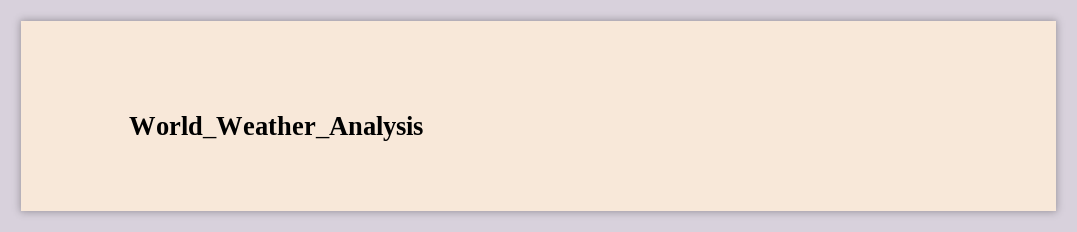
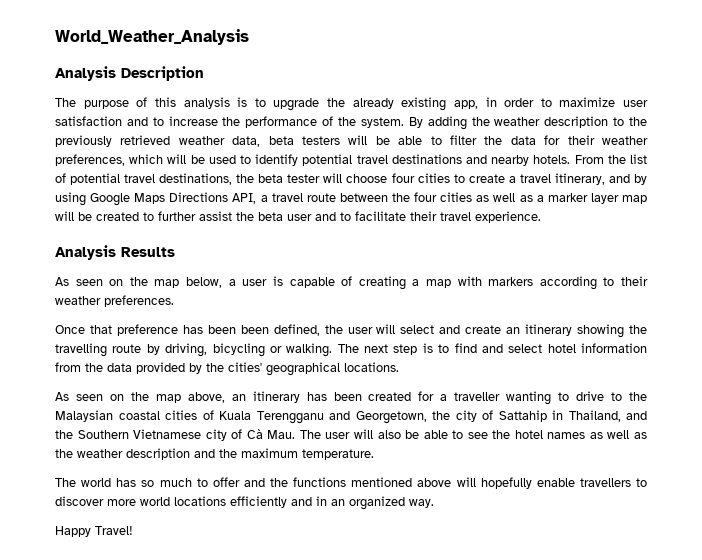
(423, 128) none -> [55,66,204,81] [55,97,648,111] [55,116,648,130] [55,135,648,147] [55,154,647,166] [55,173,647,185] [55,192,647,206] [55,211,541,223] [55,245,175,260] [55,276,648,290] [55,295,174,307] [55,324,647,338] [55,343,647,357] [55,362,399,376] [55,391,648,405] [55,410,647,424] [55,429,647,441] [55,448,374,460] [55,477,647,489] [55,496,434,510] [55,526,133,537] // Analysis Description // The purpose of this analysis is to upgrade the already existing app, in order to maximize user satisfaction and to increase the performance of the system. By adding the weather description to the previously retrieved weather data, beta testers will be able to filter the data for their weather preferences, which will be used to identify potential travel destinations and nearby hotels. From the list of potential travel destinations, the beta tester will choose four cities to create a travel itinerary, and by using Google Maps Directions API, a travel route between the four cities as well as a marker layer map will be created to further assist the beta user and to facilitate their travel experience. // Analysis Results // As seen on the map below, a user is capable of creating a map with markers according to their weather preferences. // Once that preference has been been defined, the user will select and create an itinerary showing the travelling route by driving, bicycling or walking. The next step is to find and select hotel information from the data provided by the cities' geographical locations. // As seen on the map above, an itinerary has been created for a traveller wanting to drive to the Malaysian coastal cities of Kuala Terengganu and Georgetown, the city of Sattahip in Thailand, and the Southern Vietnamese city of Cà Mau. The user will also be able to see the hotel names as well as the weather description and the maximum temperature. // The world has so much to offer and the functions mentioned above will hopefully enable travellers to discover more world locations efficiently and in an organized way. // Happy Travel!

